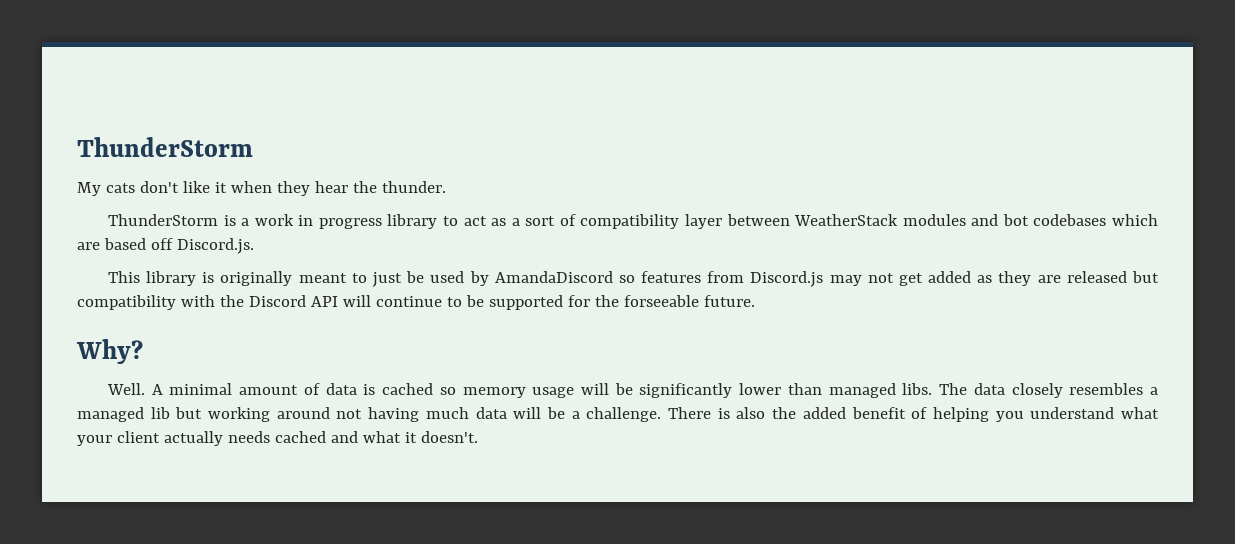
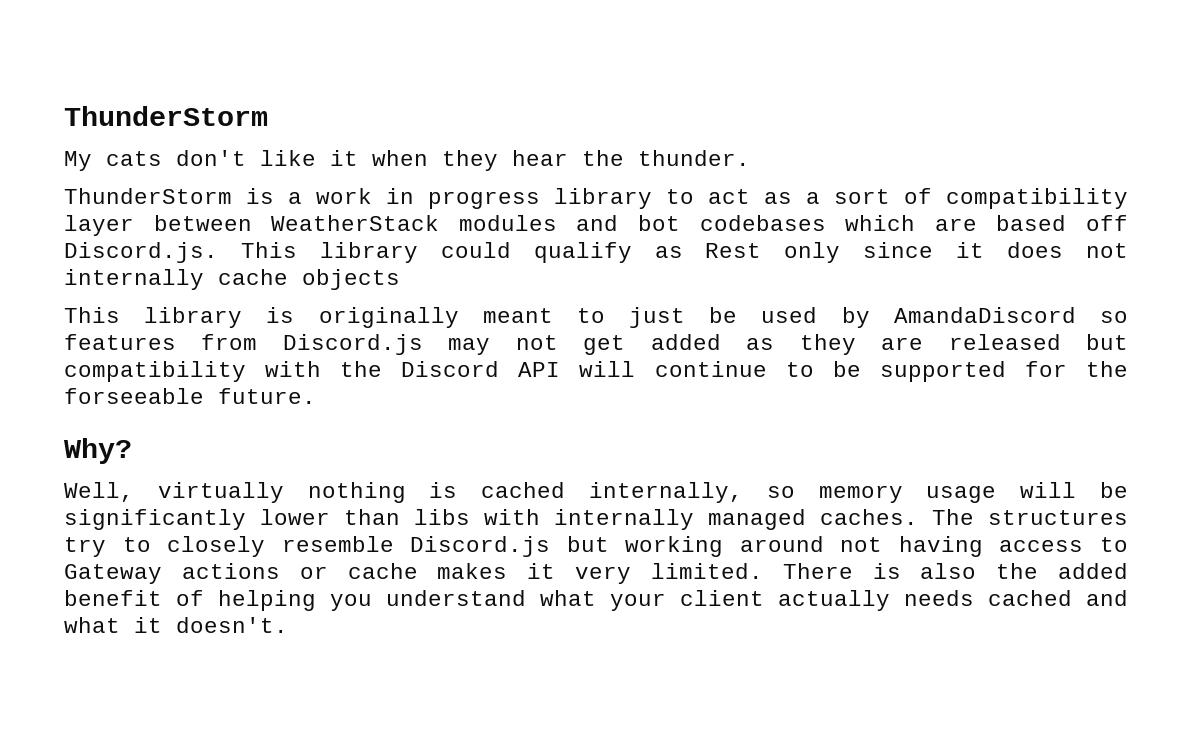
(254, 246) none -> [240,242,1128,263] [64,269,400,290] This library could qualify as Rest only since it does not internally cache objects
[106,383,357,395] Well. A minimal amount of data -> [64,482,406,503] Well, virtually nothing
(434, 389) none -> [589,482,743,503] internally,
[828,383,1159,398] [77,407,170,422] managed libs. The data closely resembles a managed lib -> [414,509,1128,530] [64,536,551,557] libs with internally managed caches. The structures try to closely resemble Discord.js
[425,407,662,422] much data will be a challenge. -> [999,537,1128,552] [64,563,763,584] access to Gateway actions or cache makes it very limited.

